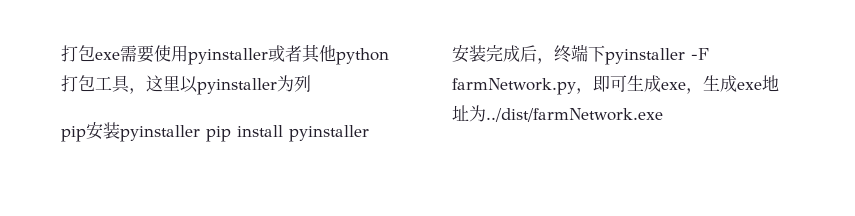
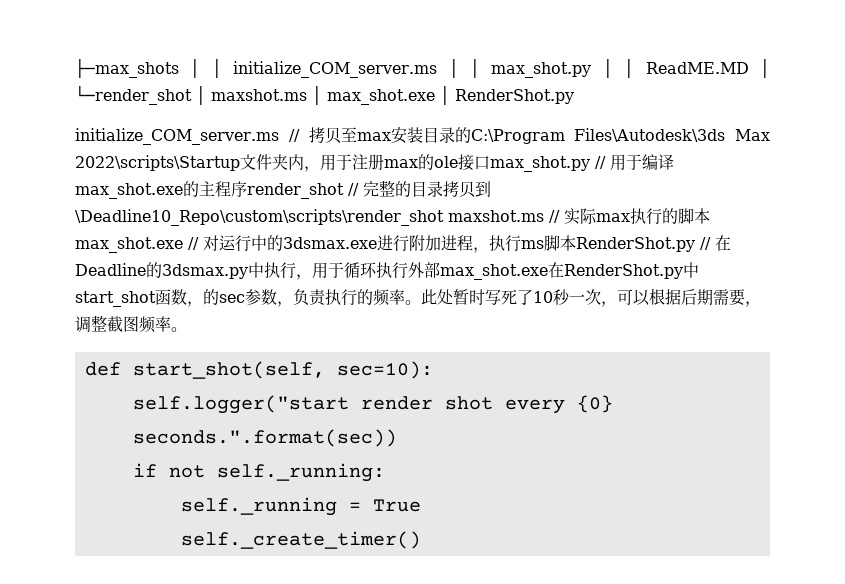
[61,44,389,65] [61,75,311,95] [61,122,369,142] [452,44,709,65] [452,75,779,95] [452,105,663,122] 打包exe需要使用pyinstaller或者其他python打包工具，这里以pyinstaller为列 // pip安装pyinstaller pip install pyinstaller // 安装完成后，终端下pyinstaller -F farmNetwork.py，即可生成exe，生成exe地址为../dist/farmNetwork.exe -> [75,58,770,78] [75,85,574,105] [75,127,770,145] [75,154,674,172] [75,180,491,199] [75,208,710,226] [75,235,731,253] [75,262,699,280] [75,288,761,307] [75,315,187,333] [84,361,433,379] [132,395,613,414] [132,429,397,447] [132,463,385,482] [180,497,421,516] [180,531,421,549] ├─max_shots │ │ initialize_COM_server.ms │ │ max_shot.py │ │ ReadME.MD │ └─render_shot │ maxshot.ms │ max_shot.exe │ RenderShot.py // initialize_COM_server.ms // 拷贝至max安装目录的C:\Program Files\Autodesk\3ds Max 2022\scripts\Startup文件夹内，用于注册max的ole接口max_shot.py // 用于编译max_shot.exe的主程序render_shot // 完整的目录拷贝到\Deadline10_Repo\custom\scripts\render_shot maxshot.ms // 实际max执行的脚本max_shot.exe // 对运行中的3dsmax.exe进行附加进程，执行ms脚本RenderShot.py // 在Deadline的3dsmax.py中执行，用于循环执行外部max_shot.exe在RenderShot.py中start_shot函数，的sec参数，负责执行的频率。此处暂时写死了10秒一次，可以根据后期需要，调整截图频率。 // def start_shot(self, sec=10): // self.logger("start render shot every {0} seconds.".format(sec)) // if not self._running: // self._running = True // self._create_timer()

